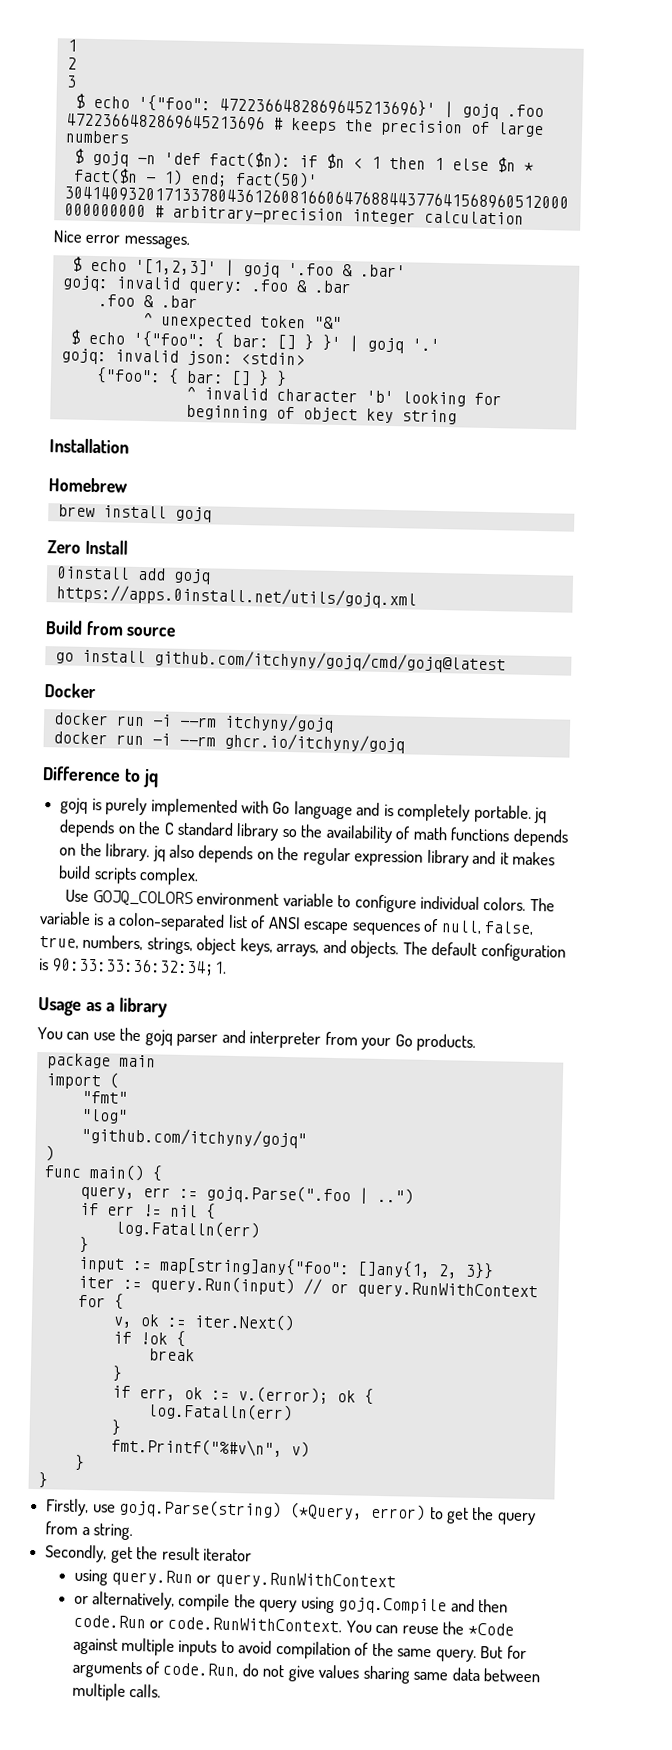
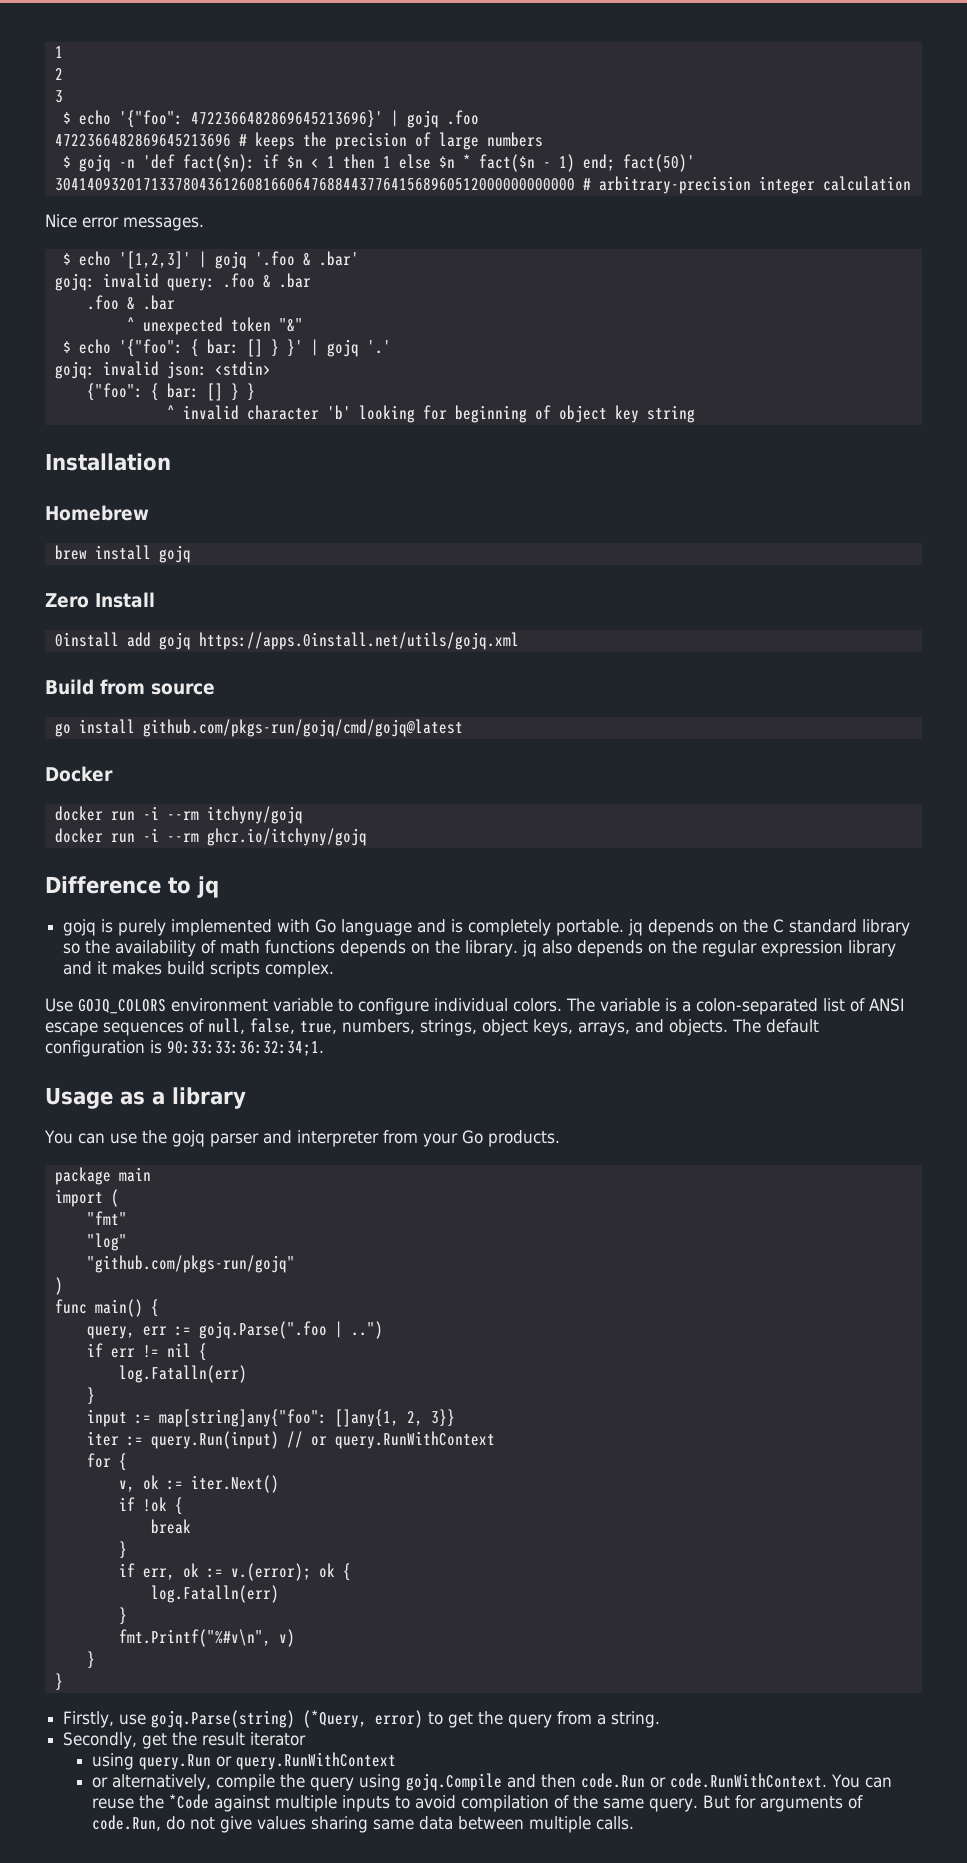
[153,649,506,674] github.com/itchyny/gojq/cmd/gojq@latest -> [142,719,463,737] github.com/pkgs-run/gojq/cmd/gojq@latest
[80,1126,307,1149] "github.com/itchyny/gojq" -> [86,1255,295,1273] "github.com/pkgs-run/gojq"

